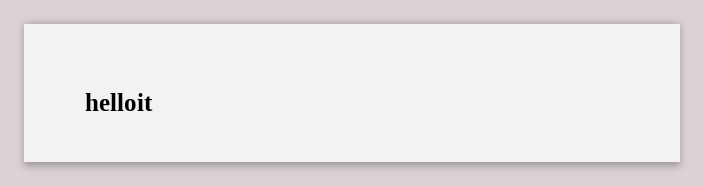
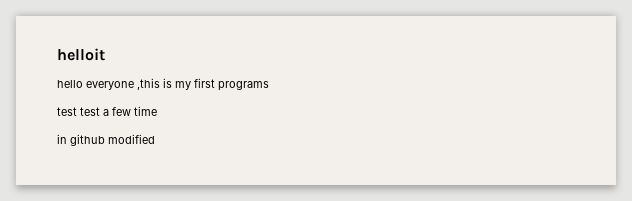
(153, 102) none -> [57,78,269,91] [57,106,157,116] [57,134,155,146] // hello everyone ,this is my first programs // test test a few time // in github modified

